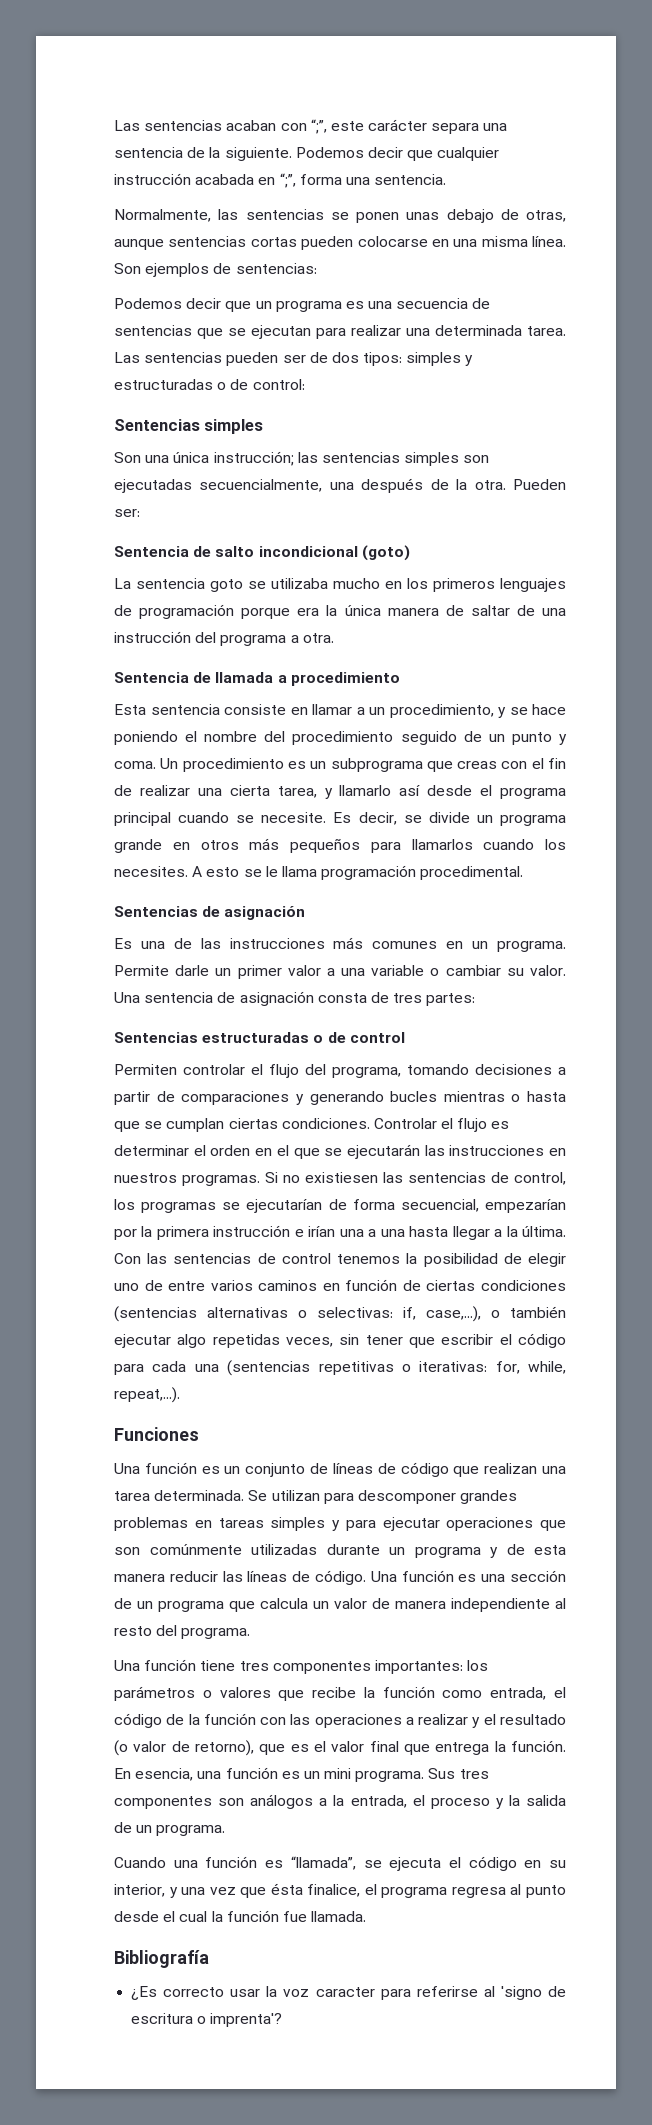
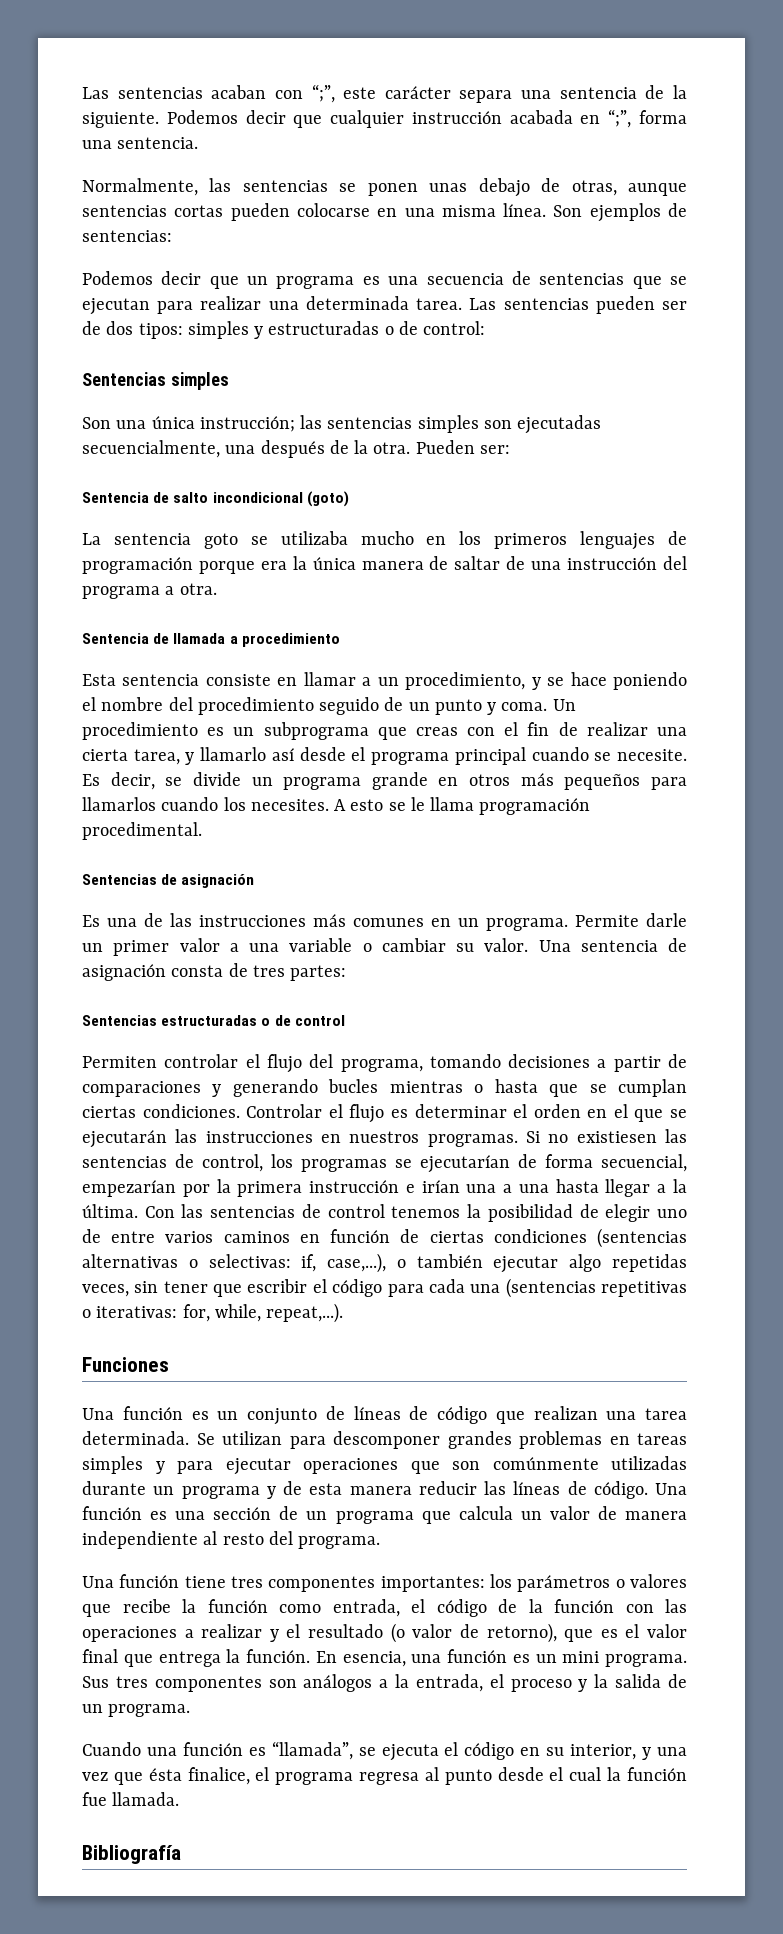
[131,1986,566,2000] [131,2013,283,2027] // ¿Es correcto usar la voz caracter para referirse al 'signo de escritura o imprenta'? -> (181, 1854) none

